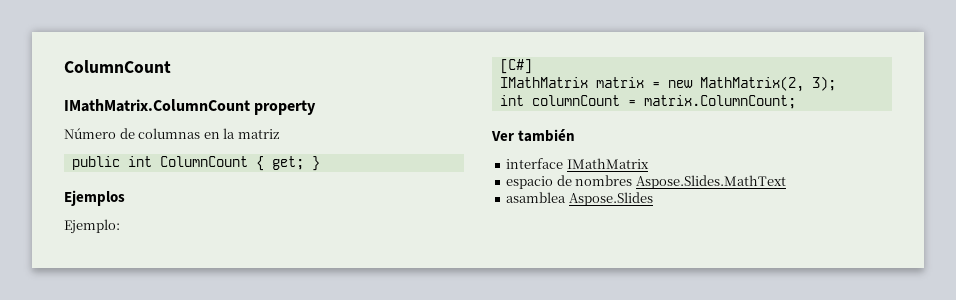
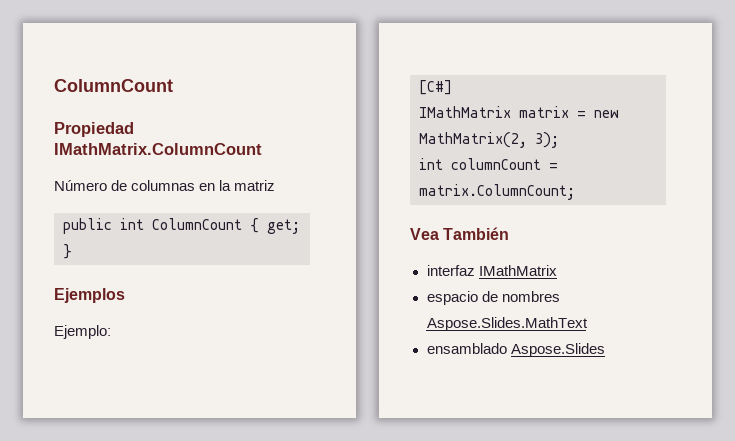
(171, 66) none -> [54,122,134,137] Propiedad
[254,100,317,115] property -> (262, 149) none
[491,129,576,142] [506,158,564,169] Ver también // interface -> [410,227,510,240] [426,265,475,276] Vea También // interfaz
[506,192,567,203] asamblea -> [426,343,507,354] ensamblado

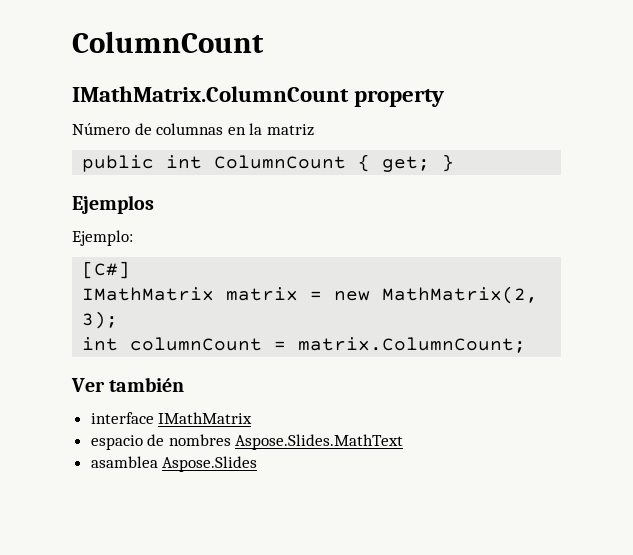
[54,122,134,137] Propiedad -> (264, 42) none
(262, 149) none -> [354,89,445,107] property
[410,227,510,240] [426,265,475,276] Vea También // interfaz -> [71,377,185,392] [90,412,154,424] Ver también // interface
[426,343,507,354] ensamblado -> [90,456,158,468] asamblea

